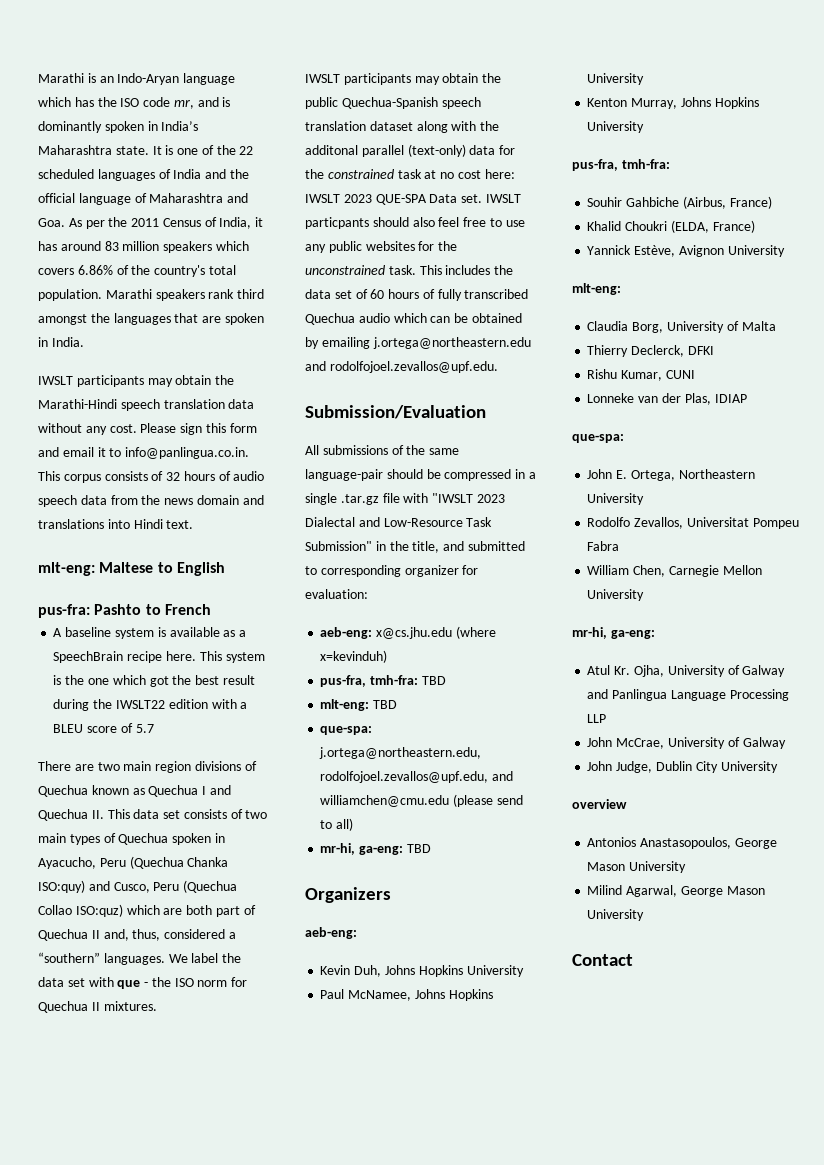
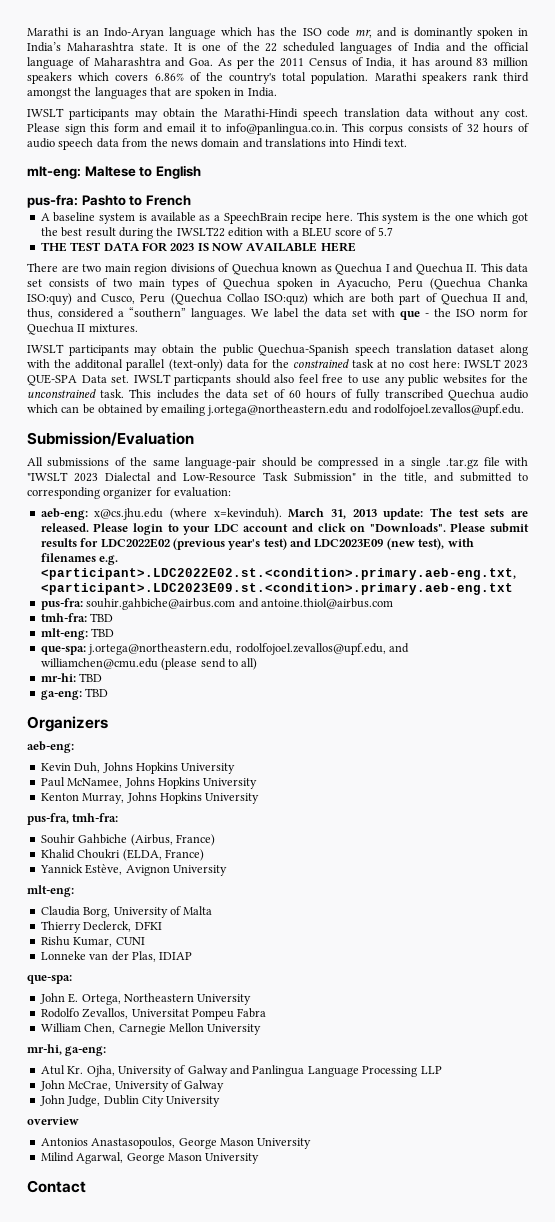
(154, 728) none -> [40,242,356,252] // THE TEST DATA FOR 2023 IS NOW AVAILABLE HERE
[320,650,388,663] [320,675,367,687] x=kevinduh) // pus-fra, -> [213,508,529,520] [40,523,530,535] [40,538,474,550] [40,553,119,565] [40,568,516,580] [40,583,513,595] [40,598,393,610] x=kevinduh). March 31, 2013 update: The test sets are released. Please login to your LDC account and click on "Downloads". Please submit results for LDC2022E02 (previous year's test) and LDC2023E09 (new test), with filenames e.g. <participant>.LDC2022E02.st.<condition>.primary.aeb-eng.txt, <participant>.LDC2023E09.st.<condition>.primary.aeb-eng.txt // pus-fra: souhir.gahbiche@airbus.com and antoine.thiol@airbus.com //
[320,843,356,855] mr-hi, -> [40,673,103,682] mr-hi: TBD //

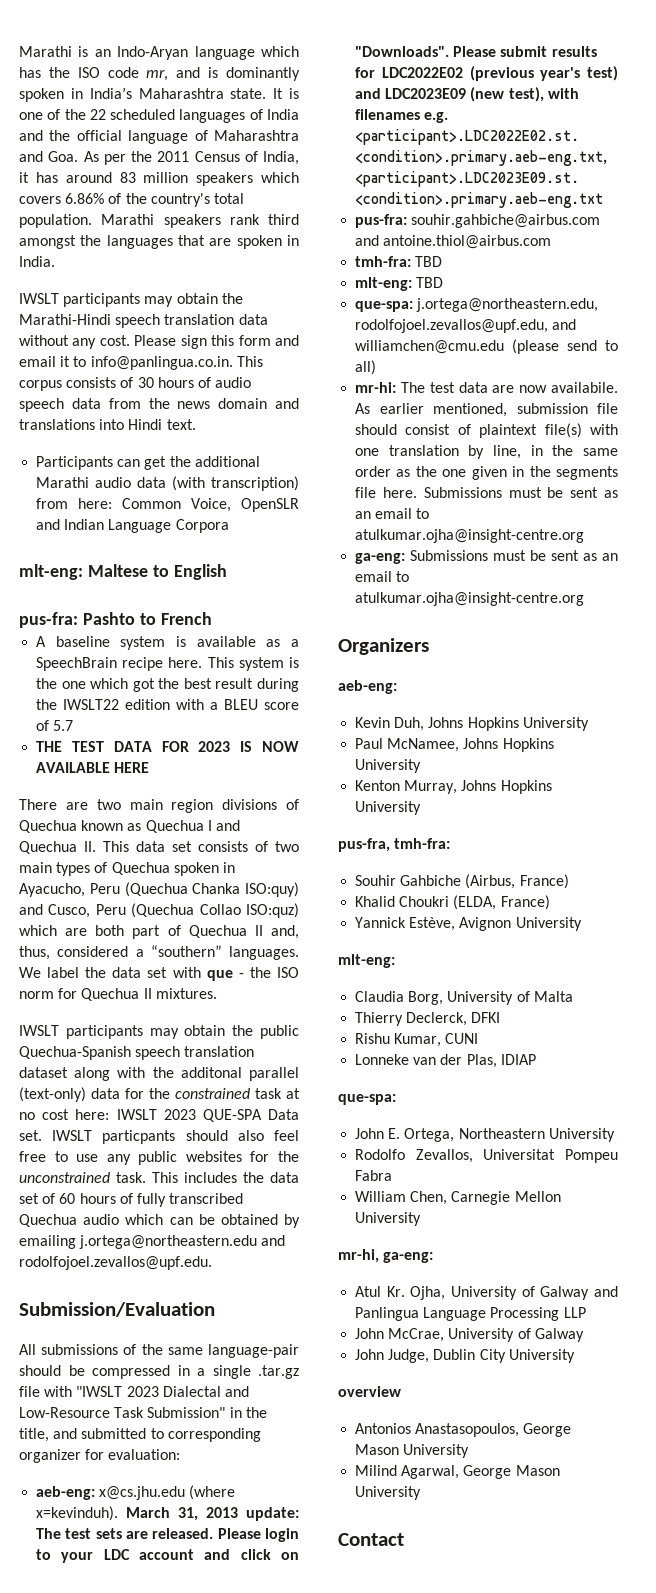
[466,124,479,133] 32 -> [137,377,154,388] 30
(408, 143) none -> [36,456,260,470] [36,476,299,491] [36,498,299,512] [36,519,229,533] // Participants can get the additional Marathi audio data (with transcription) from here: Common Voice, OpenSLR and Indian Language Corpora
[79,673,103,682] [40,688,109,700] TBD // ga-eng: TBD -> [400,382,618,393] [355,403,618,417] [355,423,618,438] [355,445,618,459] [355,466,618,480] [355,487,618,498] [355,508,430,519] [355,529,585,543] [355,550,618,564] [355,571,410,582] [355,592,585,606] The test data are now availabile. As earlier mentioned, submission file should consist of plaintext file(s) with one translation by line, in the same order as the one given in the segments file here. Submissions must be sent as an email to atulkumar.ojha@insight-centre.org // ga-eng: Submissions must be sent as an email to atulkumar.ojha@insight-centre.org

